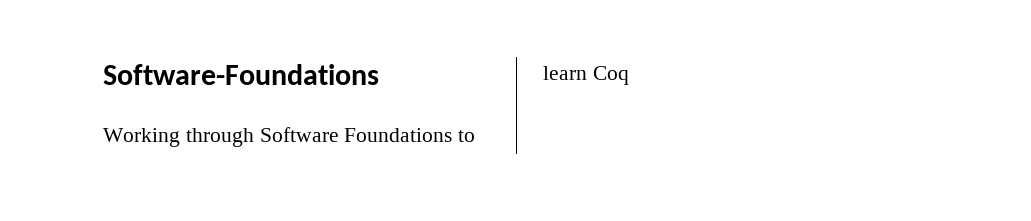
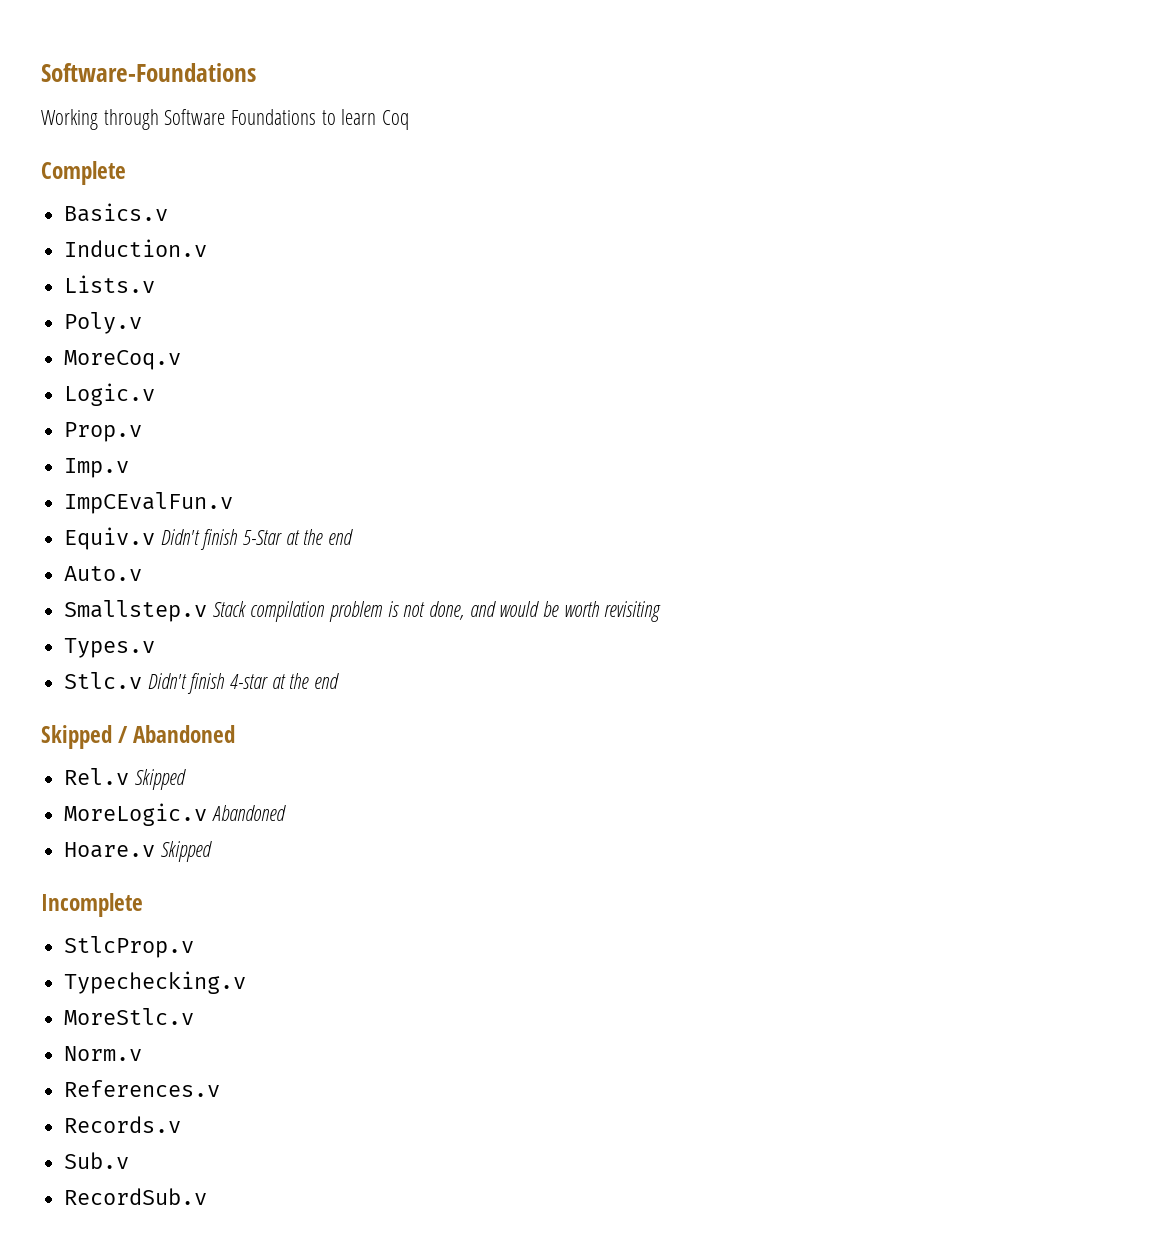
(629, 75) none -> [41,161,126,185] [64,203,169,222] [64,239,208,257] [64,275,156,293] [64,312,143,334] [64,350,182,370] [64,383,156,406] [64,422,143,442] [64,458,130,478] [64,492,234,514] [64,527,354,550] [64,566,143,581] [64,600,662,622] [64,638,156,658] [64,672,340,694] [41,725,236,749] [64,768,186,790] [64,803,286,826] [64,841,212,862] [41,893,143,917] [64,936,195,958] [64,971,247,994] [64,1008,195,1025] [64,1046,143,1061] [64,1080,221,1097] [64,1116,182,1133] [64,1152,130,1169] [64,1188,208,1205] // Complete // Basics.v // Induction.v // Lists.v // Poly.v // MoreCoq.v // Logic.v // Prop.v // Imp.v // ImpCEvalFun.v // Equiv.v Didn't finish 5-Star at the end // Auto.v // Smallstep.v Stack compilation problem is not done, and would be worth revisiting // Types.v // Stlc.v Didn't finish 4-star at the end // Skipped / Abandoned // Rel.v Skipped // MoreLogic.v Abandoned // Hoare.v Skipped // Incomplete // StlcProp.v // Typechecking.v // MoreStlc.v // Norm.v // References.v // Records.v // Sub.v // RecordSub.v

